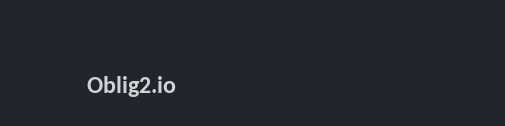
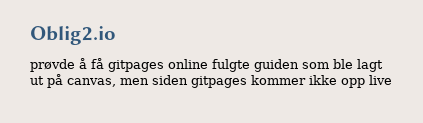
(176, 86) none -> [30,58,383,72] [30,74,392,88] // prøvde å få gitpages online fulgte guiden som ble lagt ut på canvas, men siden gitpages kommer ikke opp live

